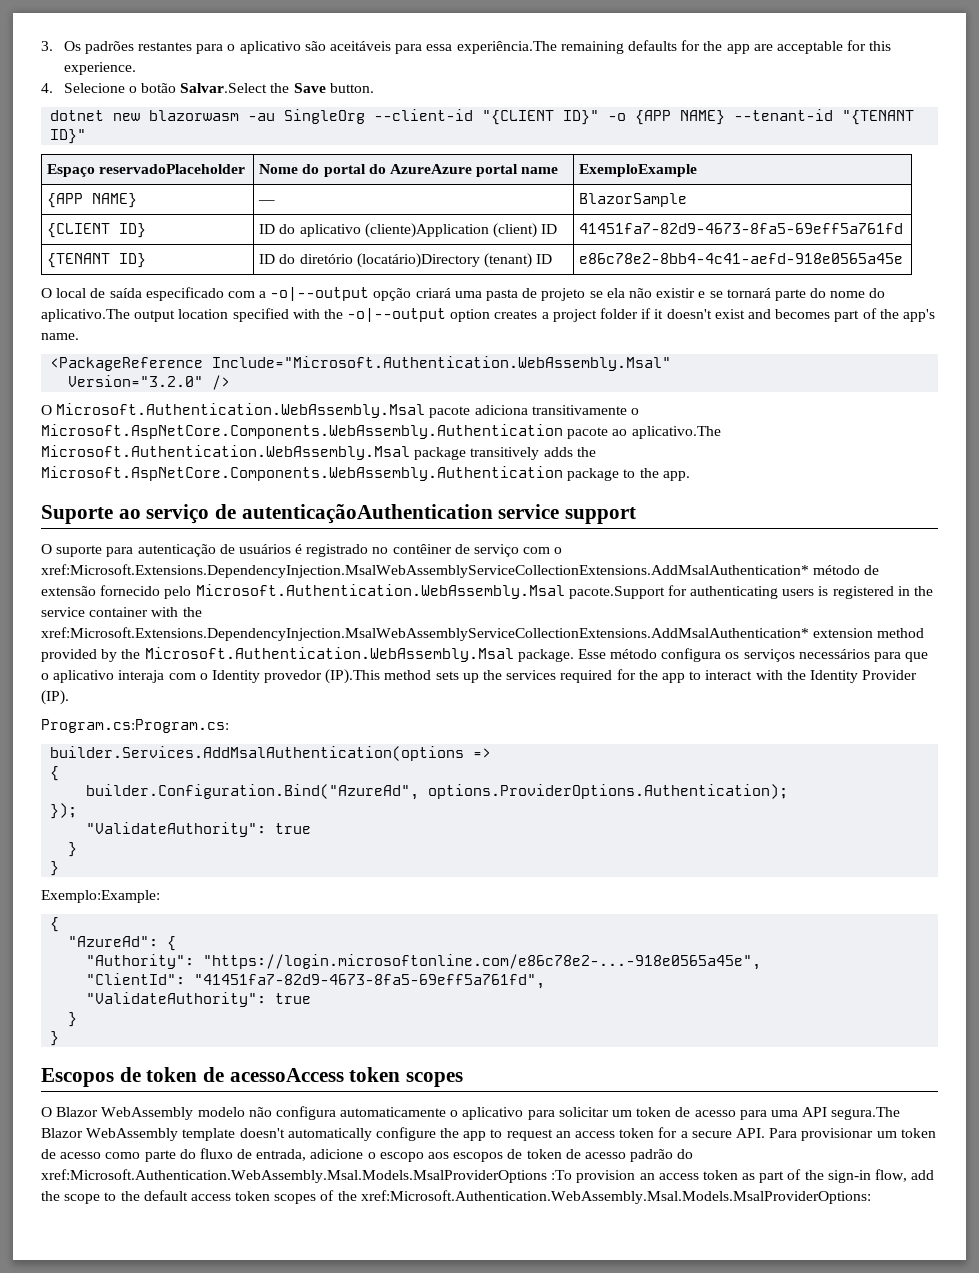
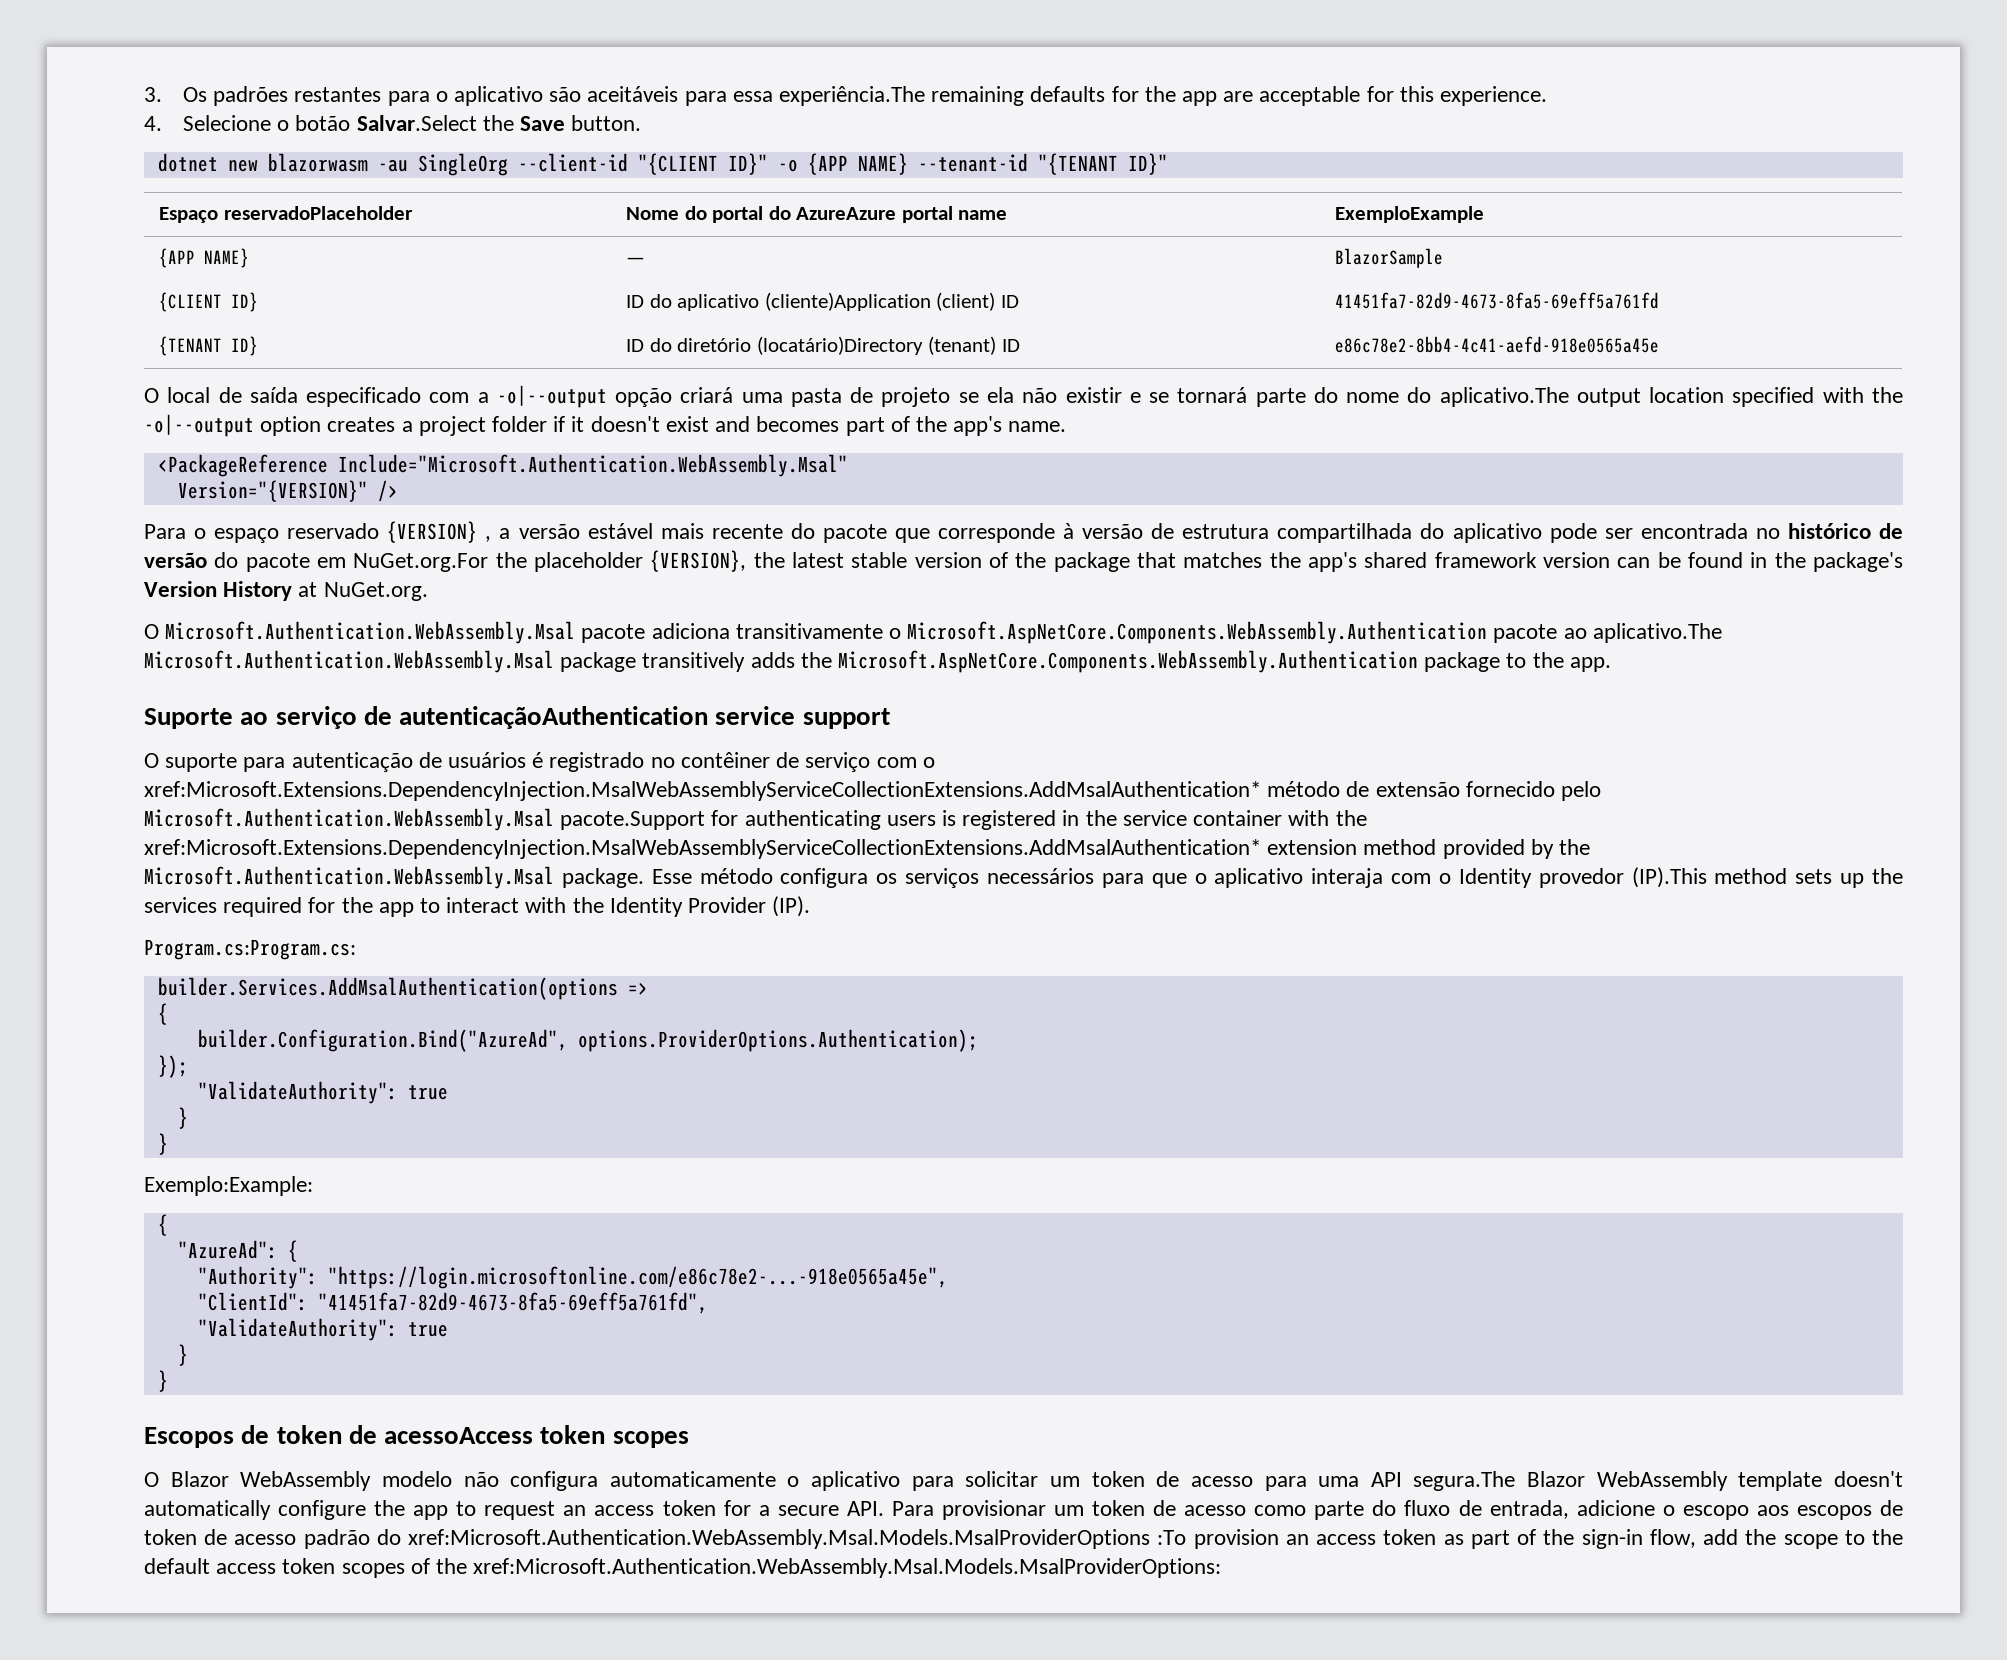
[68,375,204,387] Version="3.2.0" -> [177,480,368,502] Version="{VERSION}"
(231, 382) none -> [144,521,1903,543] [144,550,1903,572] [144,581,428,601] // Para o espaço reservado {VERSION} , a versão estável mais recente do pacote que corresponde à versão de estrutura compartilhada do aplicativo pode ser encontrada no histórico de versão do pacote em NuGet.org.For the placeholder {VERSION}, the latest stable version of the package that matches the app's shared framework version can be found in the package's Version History at NuGet.org.

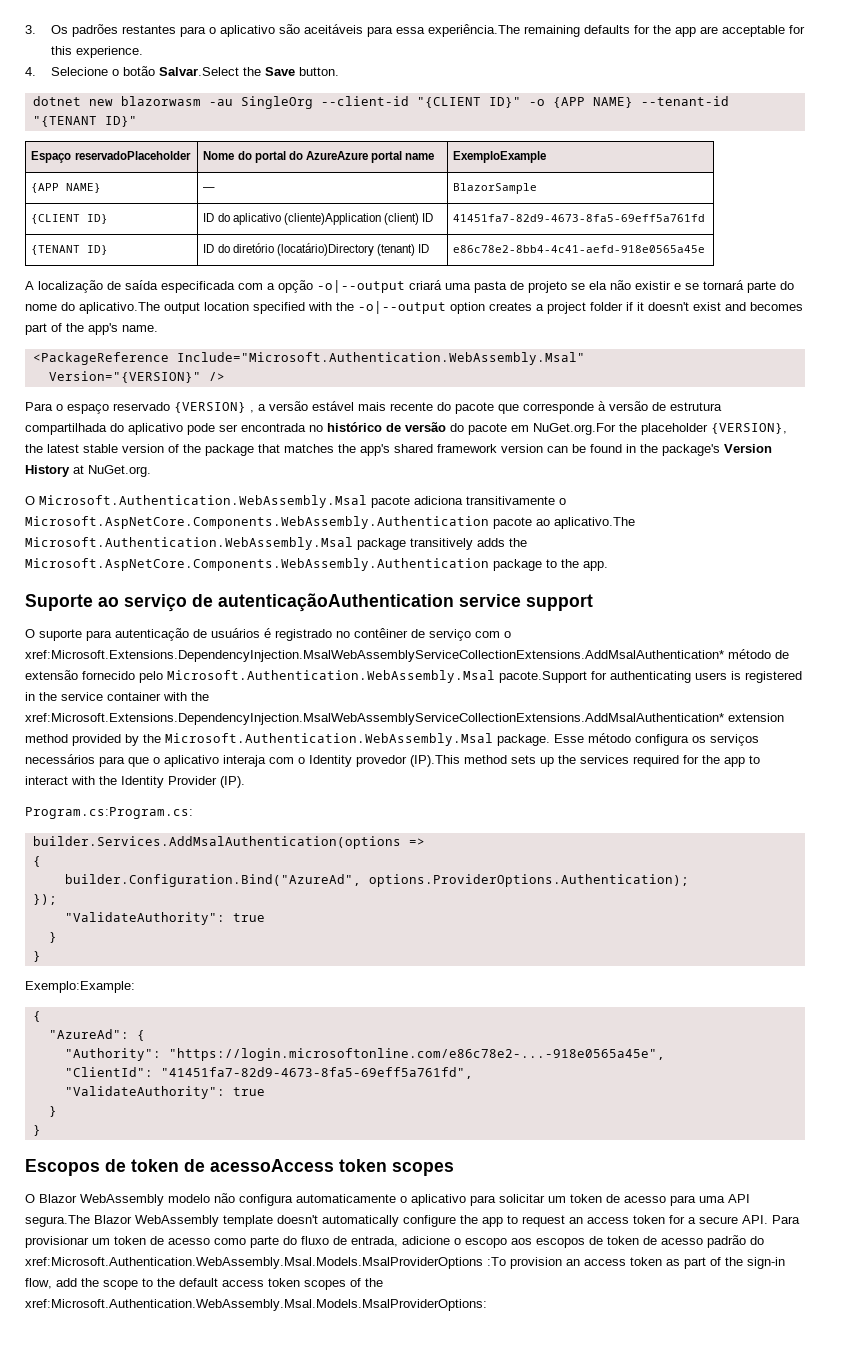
[144,387,211,403] O local -> [25,280,103,293] A localização
[306,387,422,407] especificado -> [161,281,235,293] especificada
[496,385,673,408] -o|--output opção -> [278,280,405,293] opção -o|--output

